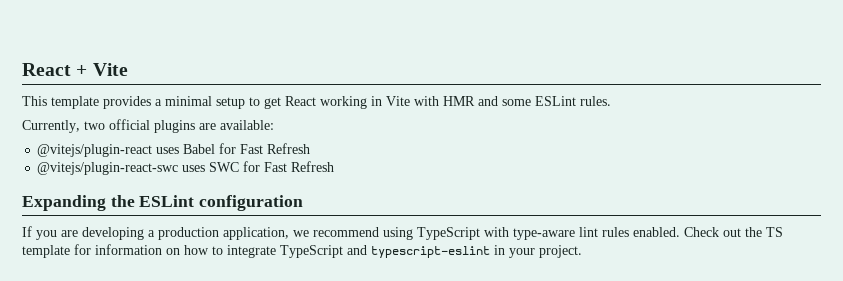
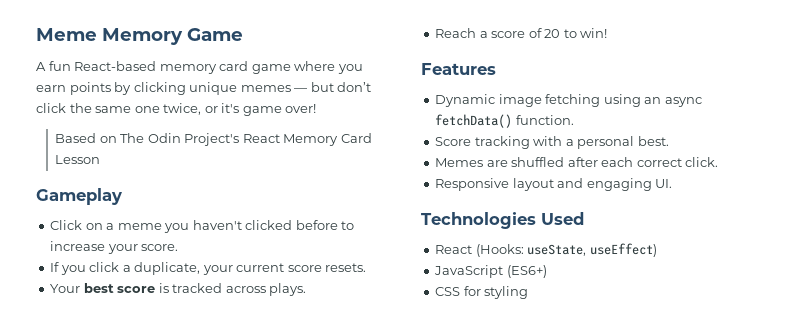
[22,63,128,76] [22,96,611,109] [22,119,274,133] [37,143,311,157] [37,161,335,175] [22,195,304,211] [22,226,783,240] [22,244,582,258] React + Vite // This template provides a minimal setup to get React working in Vite with HMR and some ESLint rules. // Currently, two official plugins are available: // @vitejs/plugin-react uses Babel for Fast Refresh // @vitejs/plugin-react-swc uses SWC for Fast Refresh // Expanding the ESLint configuration // If you are developing a production application, we recommend using TypeScript with type-aware lint rules enabled. Check out the TS template for information on how to integrate TypeScript and typescript-eslint in your project. -> [36,28,243,45] [36,61,363,74] [36,82,372,95] [36,103,317,116] [55,133,372,146] [55,155,101,164] [36,188,122,205] [50,220,355,233] [50,241,179,254] [50,262,367,275] [50,283,307,296] [435,28,608,38] [421,63,496,75] [435,94,702,107] [435,114,574,128] [435,136,669,149] [435,157,719,167] [435,178,673,191] [421,212,584,229] [435,243,657,257] [434,265,547,278] [435,286,529,299] Meme Memory Game // A fun React-based memory card game where you earn points by clicking unique memes — but don’t click the same one twice, or it's game over! // Based on The Odin Project's React Memory Card Lesson // Gameplay // Click on a meme you haven't clicked before to increase your score. // If you click a duplicate, your current score resets. // Your best score is tracked across plays. // Reach a score of 20 to win! // Features // Dynamic image fetching using an async fetchData() function. // Score tracking with a personal best. // Memes are shuffled after each correct click. // Responsive layout and engaging UI. // Technologies Used // React (Hooks: useState, useEffect) // JavaScript (ES6+) // CSS for styling

